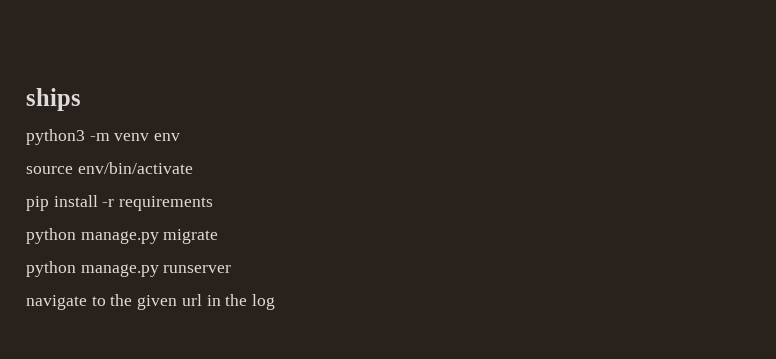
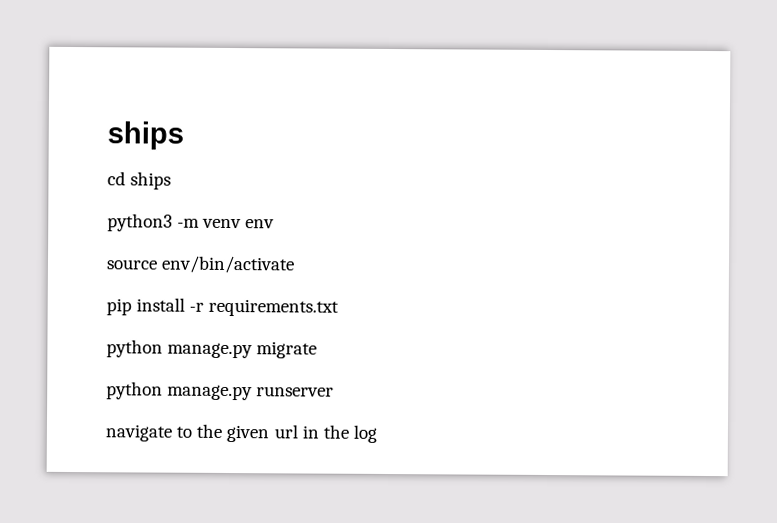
[26,88,81,111] ships -> [107,121,184,150] [107,171,172,190] ships // cd ships
[119,196,214,211] requirements -> [208,298,340,317] requirements.txt

